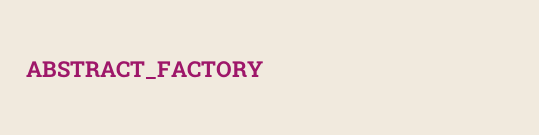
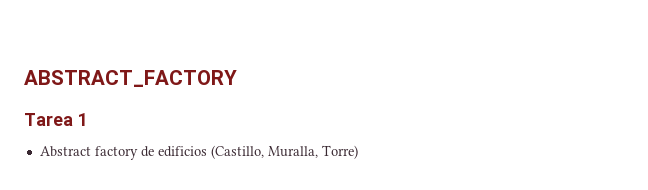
(263, 70) none -> [24,113,88,126] [39,145,358,160] // Tarea 1 // Abstract factory de edificios (Castillo, Muralla, Torre)

